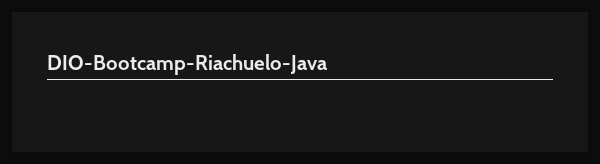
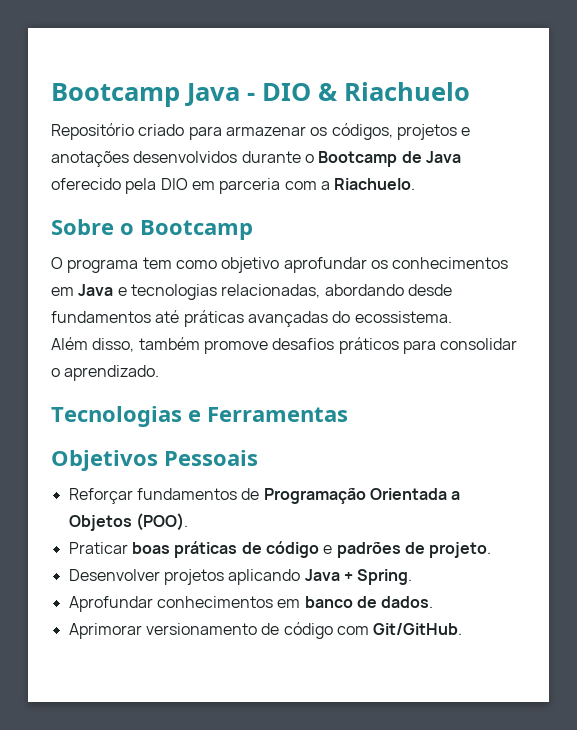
[47,54,327,75] DIO-Bootcamp-Riachuelo-Java -> [51,82,470,107] [51,123,471,140] [51,151,461,167] [51,178,416,194] [51,219,253,240] [51,257,509,273] [51,284,452,300] [51,310,452,327] [51,337,518,354] [51,365,160,381] [51,406,348,427] [51,450,258,471] [68,488,461,504] [68,513,188,531] [68,541,492,558] [68,569,413,585] [68,596,434,612] [68,622,463,639] Bootcamp Java - DIO & Riachuelo // Repositório criado para armazenar os códigos, projetos e anotações desenvolvidos durante o Bootcamp de Java oferecido pela DIO em parceria com a Riachuelo. // Sobre o Bootcamp // O programa tem como objetivo aprofundar os conhecimentos em Java e tecnologias relacionadas, abordando desde fundamentos até práticas avançadas do ecossistema. // Além disso, também promove desafios práticos para consolidar o aprendizado. // Tecnologias e Ferramentas // Objetivos Pessoais // Reforçar fundamentos de Programação Orientada a Objetos (POO). // Praticar boas práticas de código e padrões de projeto. // Desenvolver projetos aplicando Java + Spring. // Aprofundar conhecimentos em banco de dados. // Aprimorar versionamento de código com Git/GitHub.

